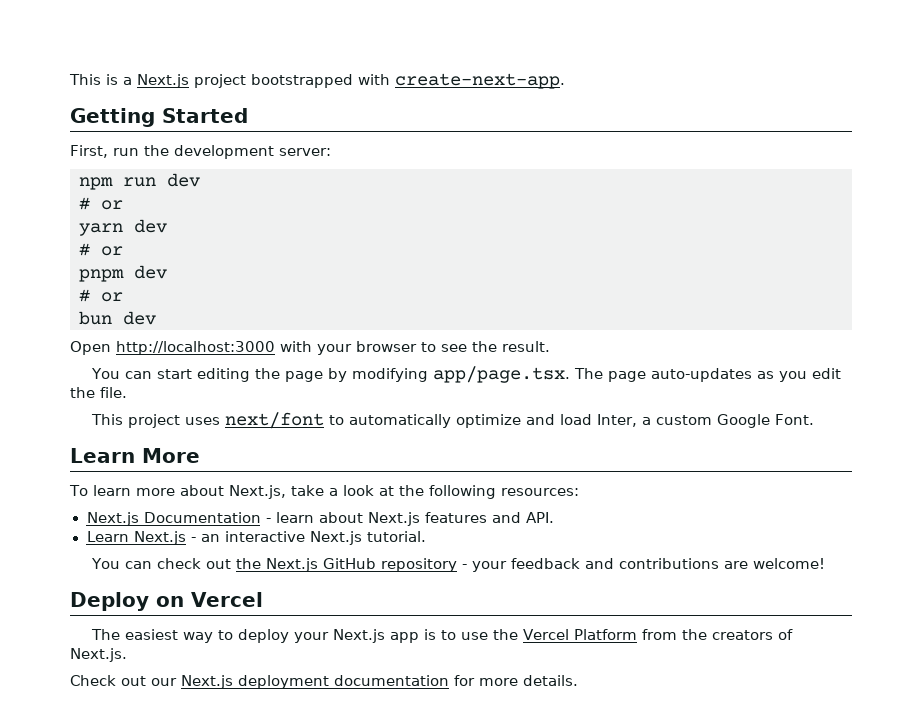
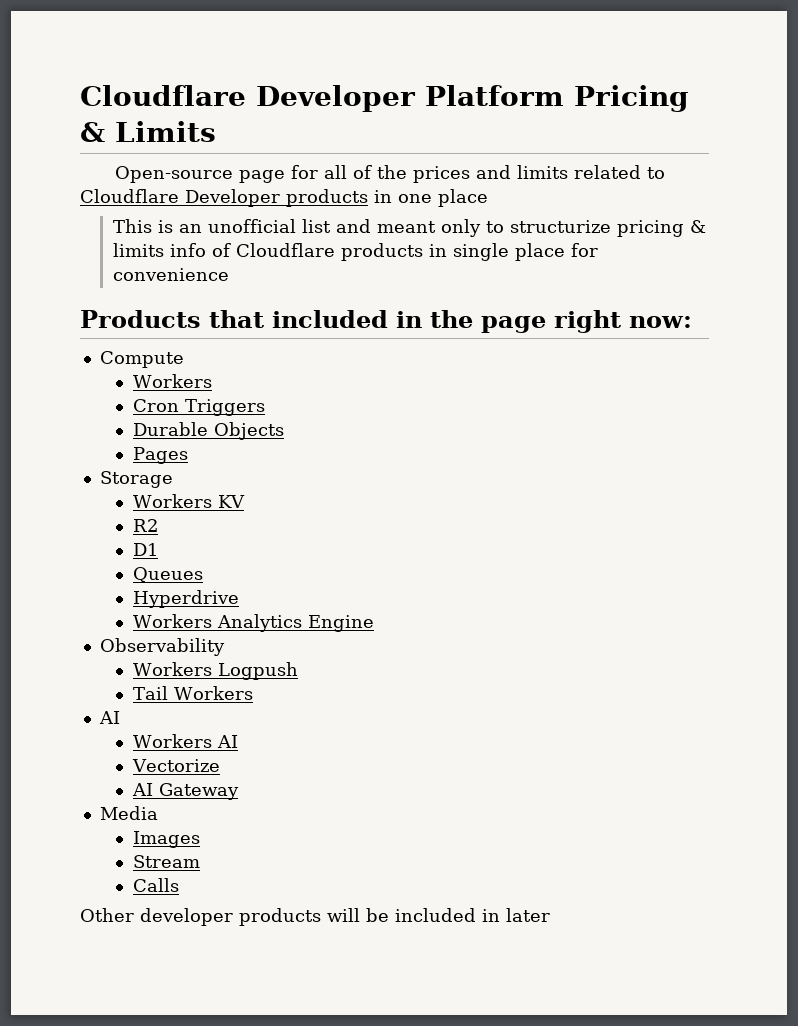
[69,73,565,89] [70,108,248,127] [70,145,331,159] [79,173,200,190] [79,197,123,210] [79,219,167,236] [79,243,123,256] [79,265,167,282] [79,289,123,302] [79,311,156,325] [70,341,550,355] [91,366,842,383] [70,387,127,398] [91,412,815,429] [70,448,200,463] [69,485,579,499] [86,512,554,526] [86,531,426,545] [91,558,826,572] [70,592,263,611] [91,629,794,643] [70,648,127,662] [70,675,578,689] This is a Next.js project bootstrapped with create-next-app. // Getting Started // First, run the development server: // npm run dev // # or // yarn dev // # or // pnpm dev // # or // bun dev // Open http://localhost:3000 with your browser to see the result. // You can start editing the page by modifying app/page.tsx. The page auto-updates as you edit the file. // This project uses next/font to automatically optimize and load Inter, a custom Google Font. // Learn More // To learn more about Next.js, take a look at the following resources: // Next.js Documentation - learn about Next.js features and API. // Learn Next.js - an interactive Next.js tutorial. // You can check out the Next.js GitHub repository - your feedback and contributions are welcome! // Deploy on Vercel // The easiest way to deploy your Next.js app is to use the Vercel Platform from the creators of Next.js. // Check out our Next.js deployment documentation for more details. -> [80,85,689,112] [80,121,216,142] [114,165,665,183] [80,189,488,207] [112,219,706,237] [112,243,598,261] [112,268,229,281] [80,310,692,333] [99,351,184,368] [132,374,212,388] [132,399,265,416] [132,422,284,440] [132,447,188,464] [99,471,173,488] [132,494,245,508] [132,519,158,532] [132,543,158,556] [132,567,203,583] [132,590,239,608] [132,614,374,632] [99,638,225,656] [132,662,298,680] [132,686,253,700] [98,711,120,724] [132,734,238,748] [131,759,220,772] [131,783,239,800] [99,806,158,820] [132,831,200,848] [132,855,200,868] [132,878,179,892] [80,908,550,926] Cloudflare Developer Platform Pricing & Limits // Open-source page for all of the prices and limits related to Cloudflare Developer products in one place // This is an unofficial list and meant only to structurize pricing & limits info of Cloudflare products in single place for convenience // Products that included in the page right now: // Compute // Workers // Cron Triggers // Durable Objects // Pages // Storage // Workers KV // R2 // D1 // Queues // Hyperdrive // Workers Analytics Engine // Observability // Workers Logpush // Tail Workers // AI // Workers AI // Vectorize // AI Gateway // Media // Images // Stream // Calls // Other developer products will be included in later

